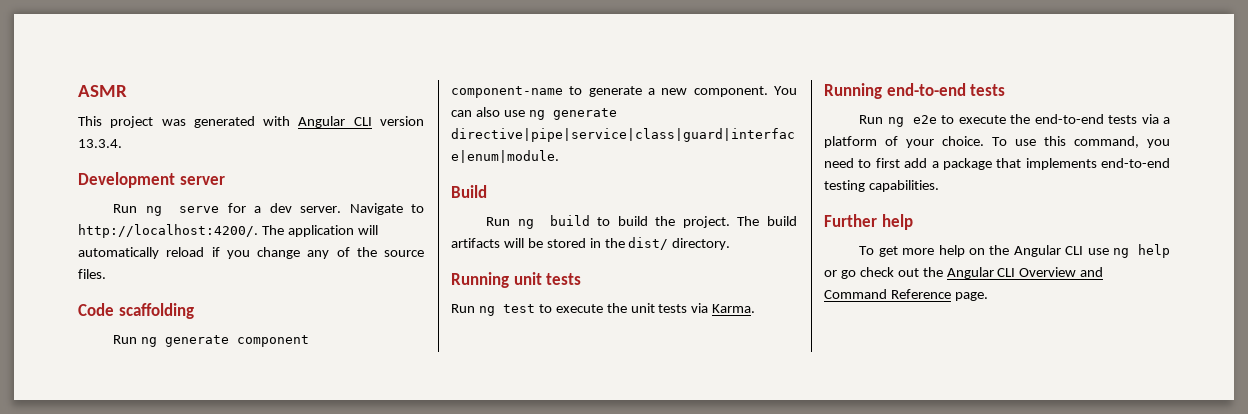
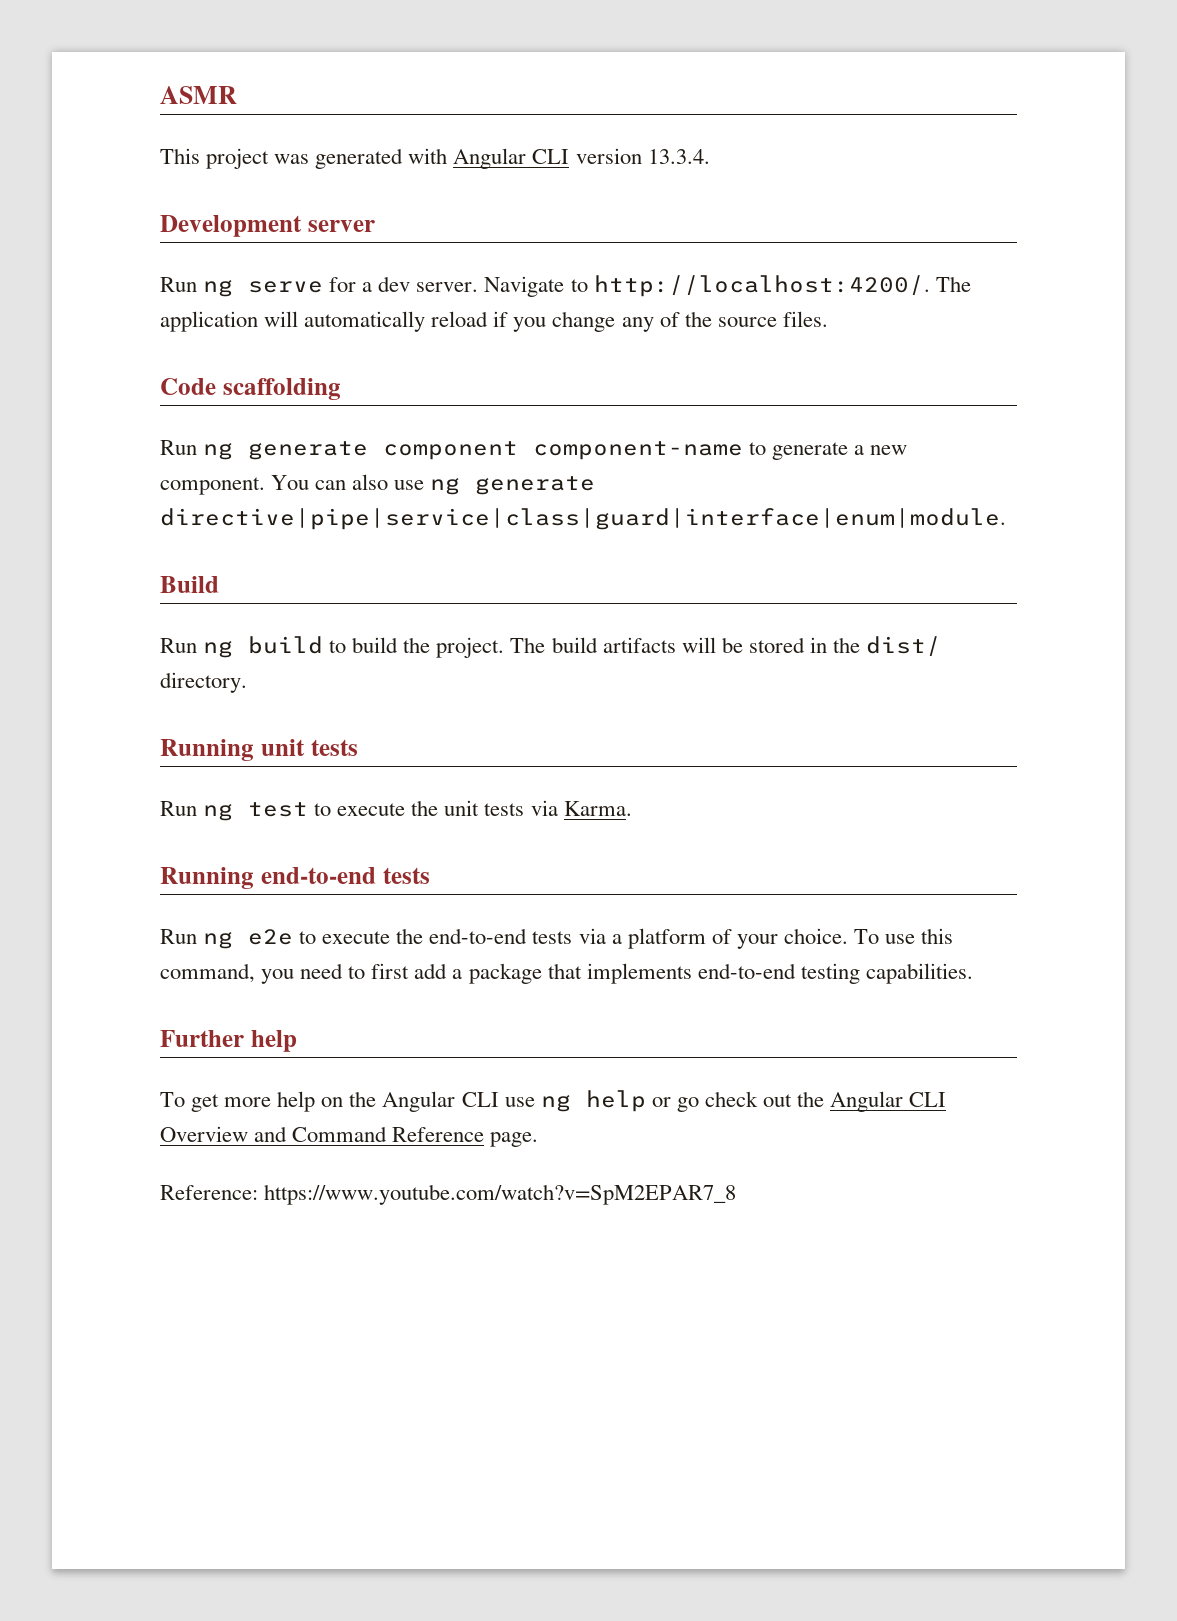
(988, 296) none -> [160,1184,737,1205] // Reference: https://www.youtube.com/watch?v=SpM2EPAR7_8

